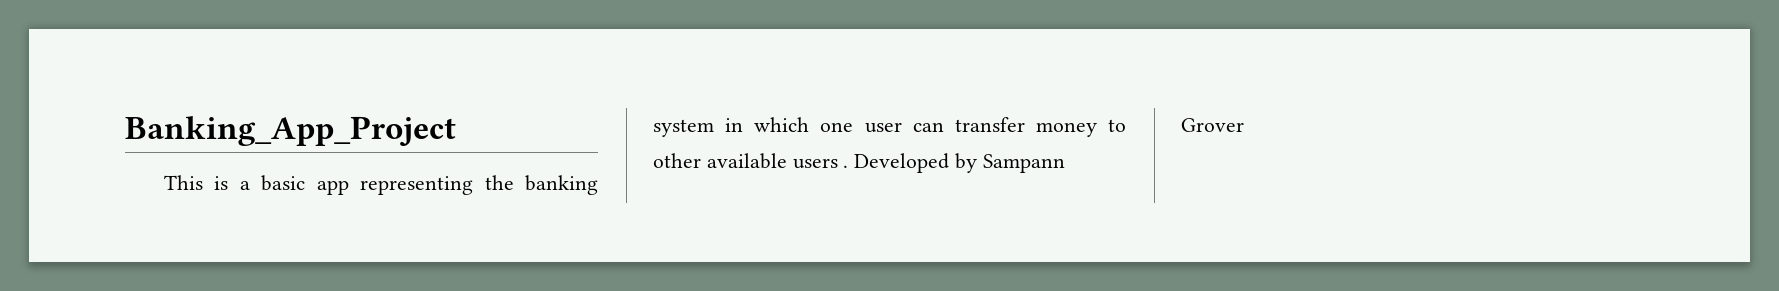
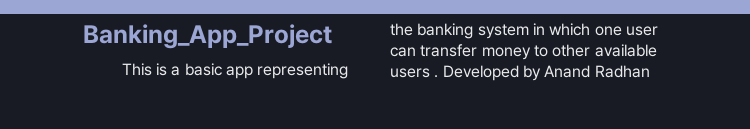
[982,154,1065,173] [1181,118,1244,132] Sampann Grover -> [544,65,650,78] Anand Radhan

